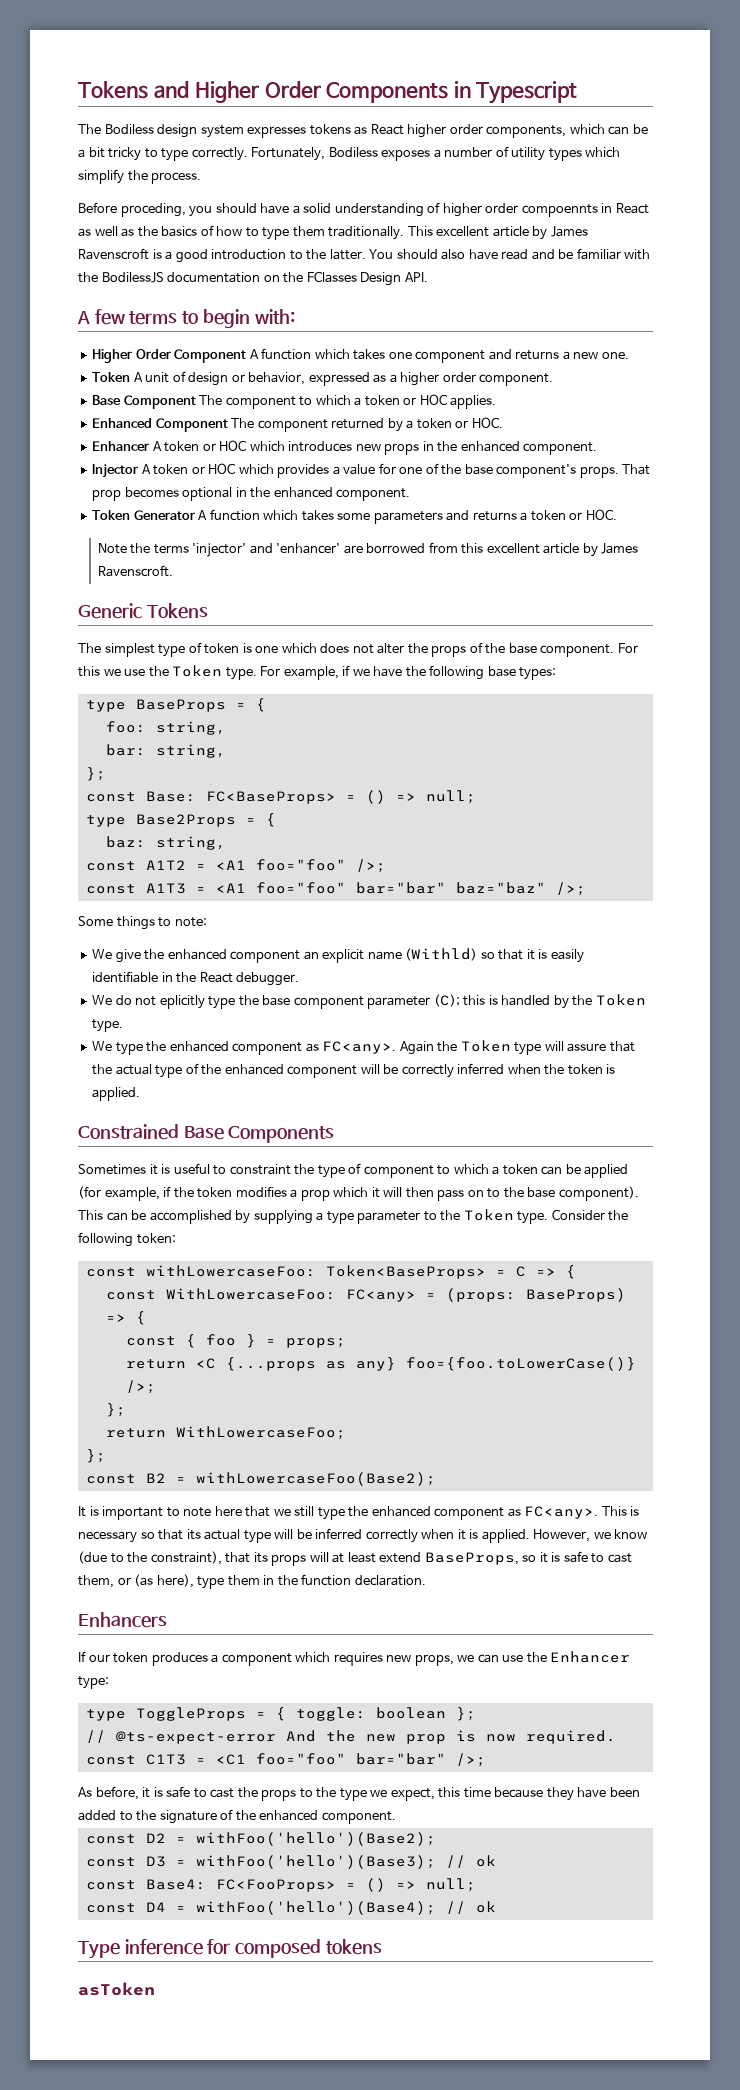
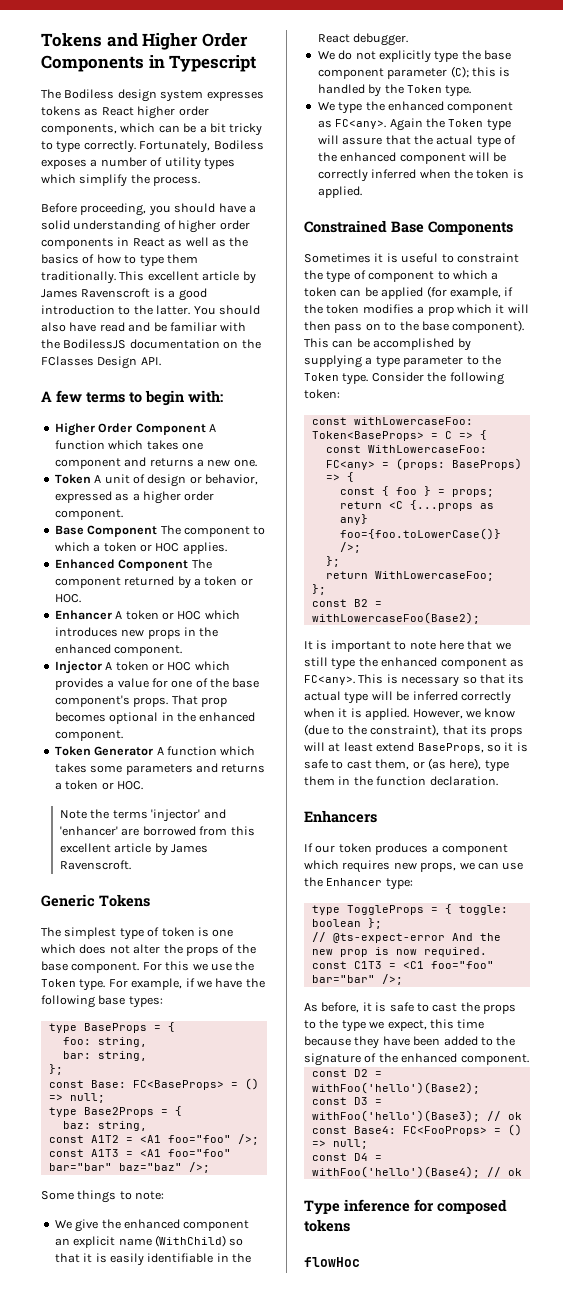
[120,203,186,217] proceding, -> [80,203,147,216] proceeding,
[521,204,598,217] compoennts -> [41,238,114,249] components
[405,948,478,961] (Withld) -> [154,1235,226,1247] (WithChild)
[159,995,205,1009] eplicitly -> [378,50,431,63] explicitly
[78,1982,155,1996] asToken -> [304,1257,360,1267] flowHoc

